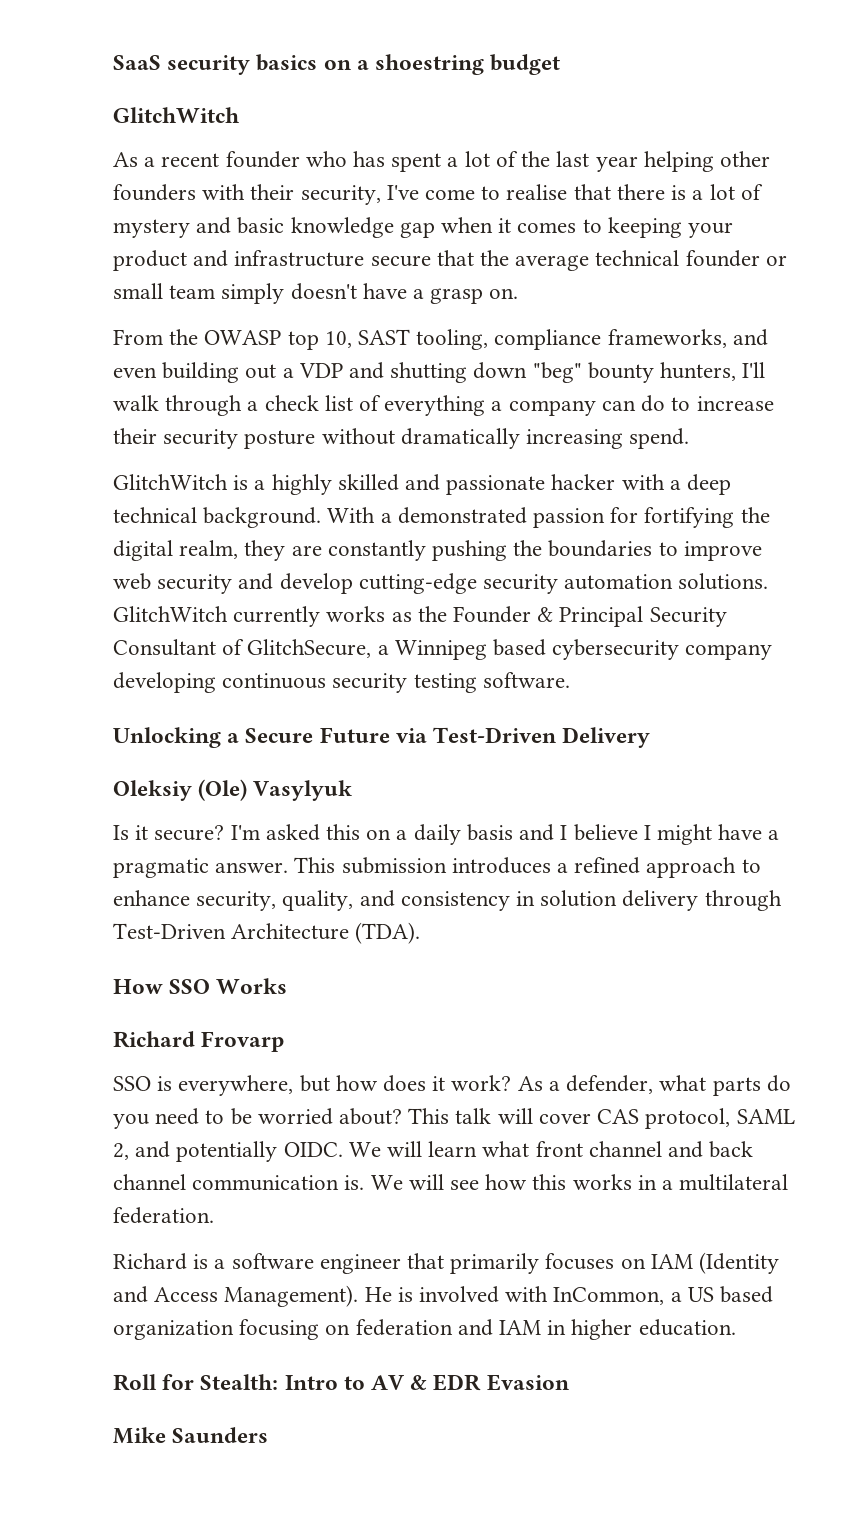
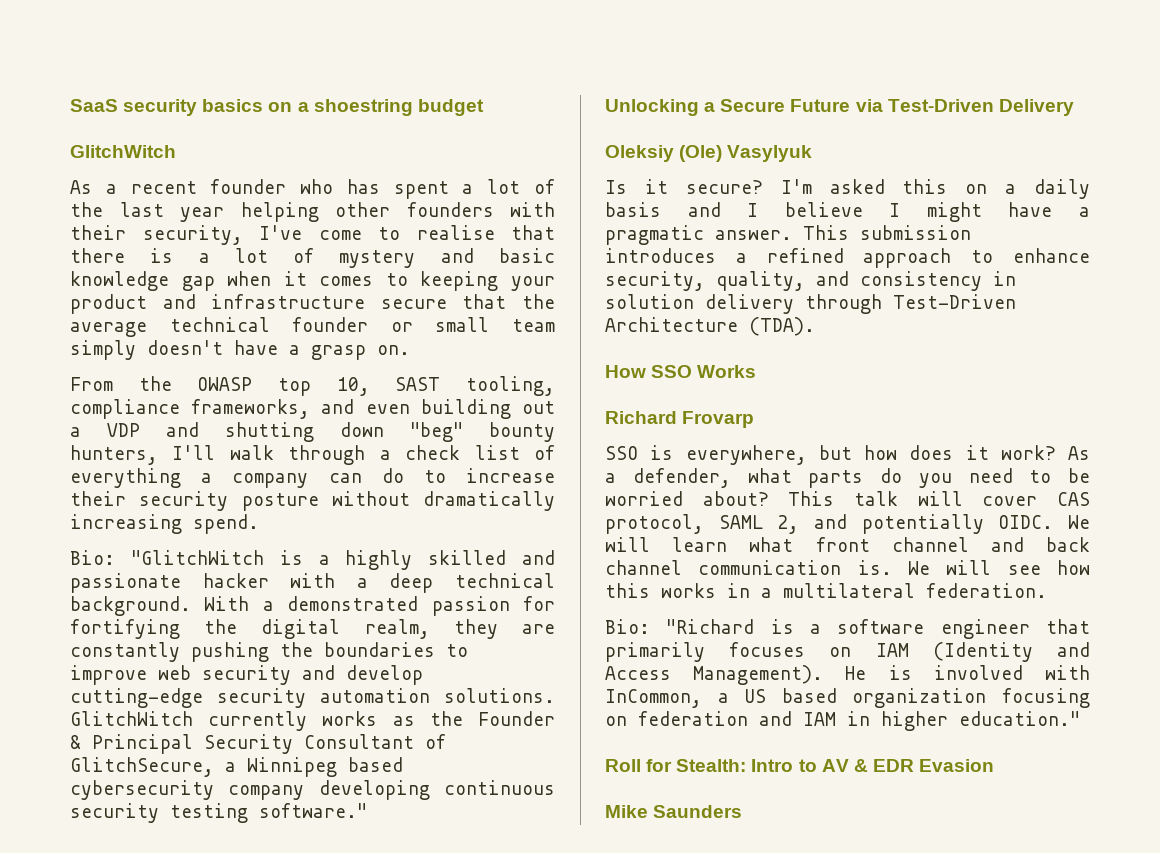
[113,474,228,490] GlitchWitch -> [70,550,264,565] Bio: "GlitchWitch
[482,672,570,688] software. -> [259,803,367,818] software."
[113,1253,187,1270] Richard -> [605,619,755,634] Bio: "Richard
[638,1319,736,1336] education. -> [959,711,1080,726] education."

